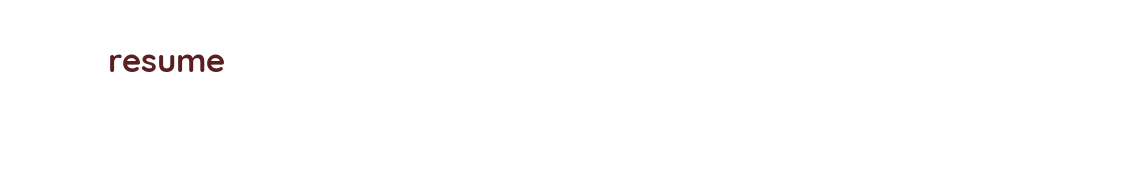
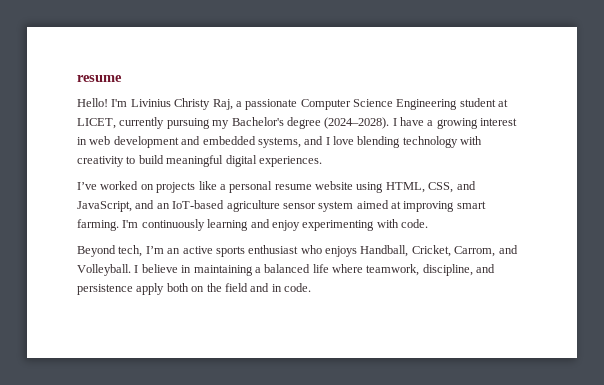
[108,54,225,72] resume -> [77,75,122,82] [77,98,509,110] [77,117,518,129] [77,136,483,148] [77,155,322,167] [77,181,476,193] [77,200,486,212] [77,219,428,231] [77,245,518,257] [77,264,496,276] [77,283,311,295] resume // Hello! I'm Livinius Christy Raj, a passionate Computer Science Engineering student at LICET, currently pursuing my Bachelor's degree (2024–2028). I have a growing interest in web development and embedded systems, and I love blending technology with creativity to build meaningful digital experiences. // I’ve worked on projects like a personal resume website using HTML, CSS, and JavaScript, and an IoT-based agriculture sensor system aimed at improving smart farming. I'm continuously learning and enjoy experimenting with code. // Beyond tech, I’m an active sports enthusiast who enjoys Handball, Cricket, Carrom, and Volleyball. I believe in maintaining a balanced life where teamwork, discipline, and persistence apply both on the field and in code.

